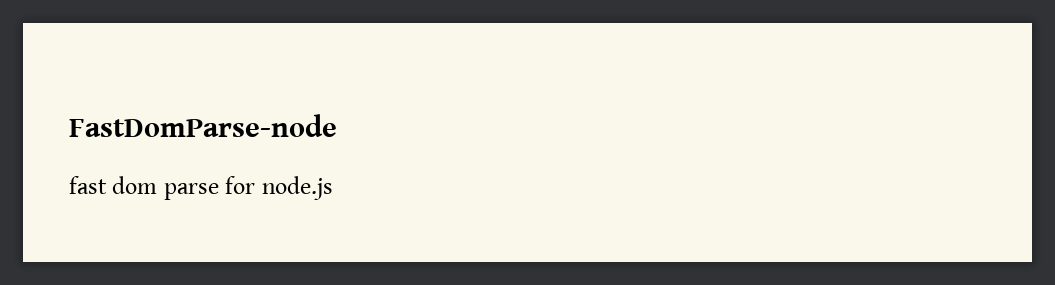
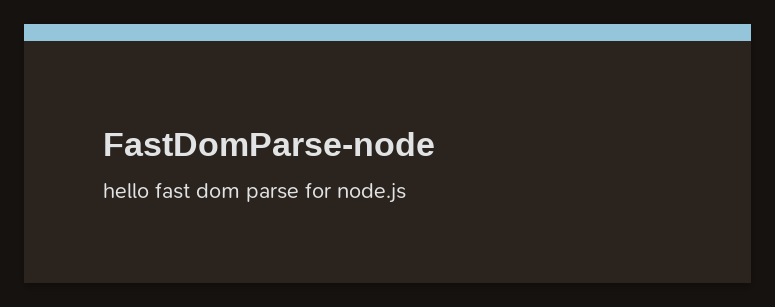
(337, 125) none -> [103,183,149,199] hello

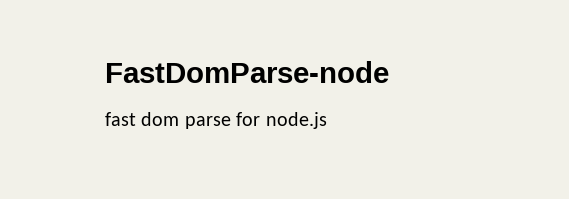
[103,183,149,199] hello -> (389, 72) none

